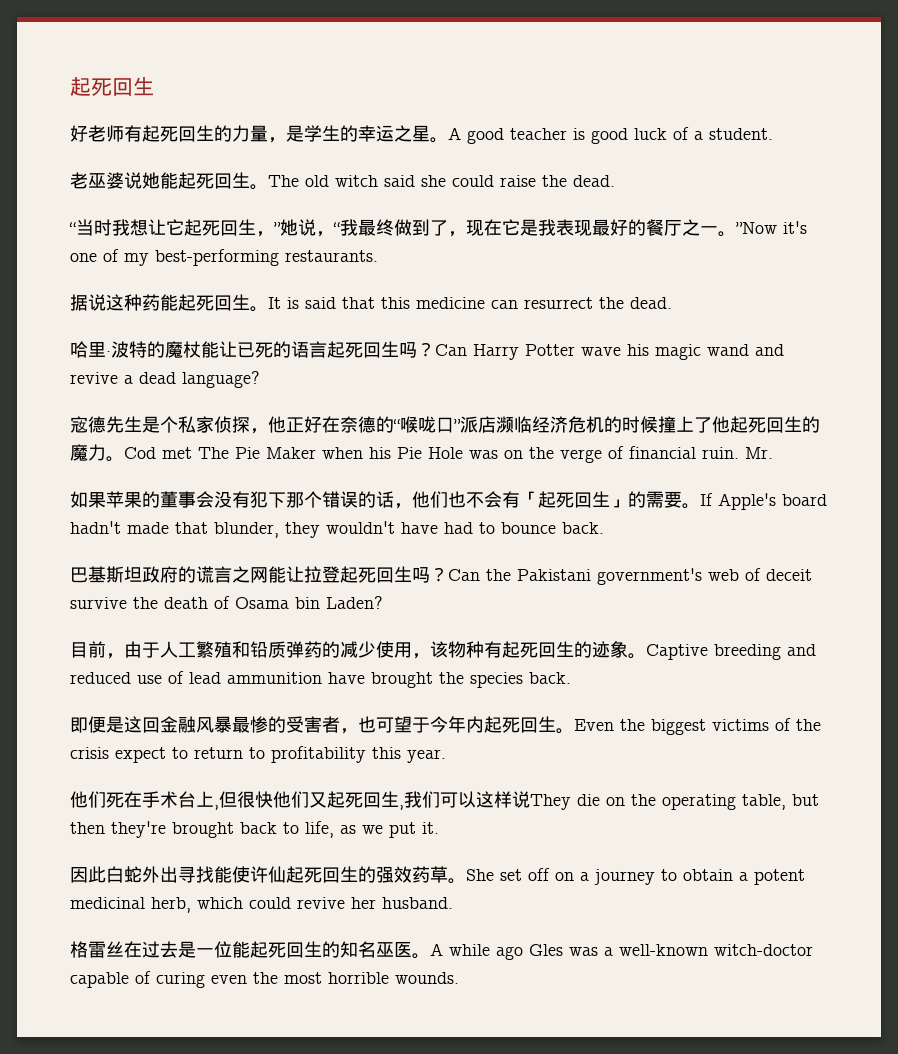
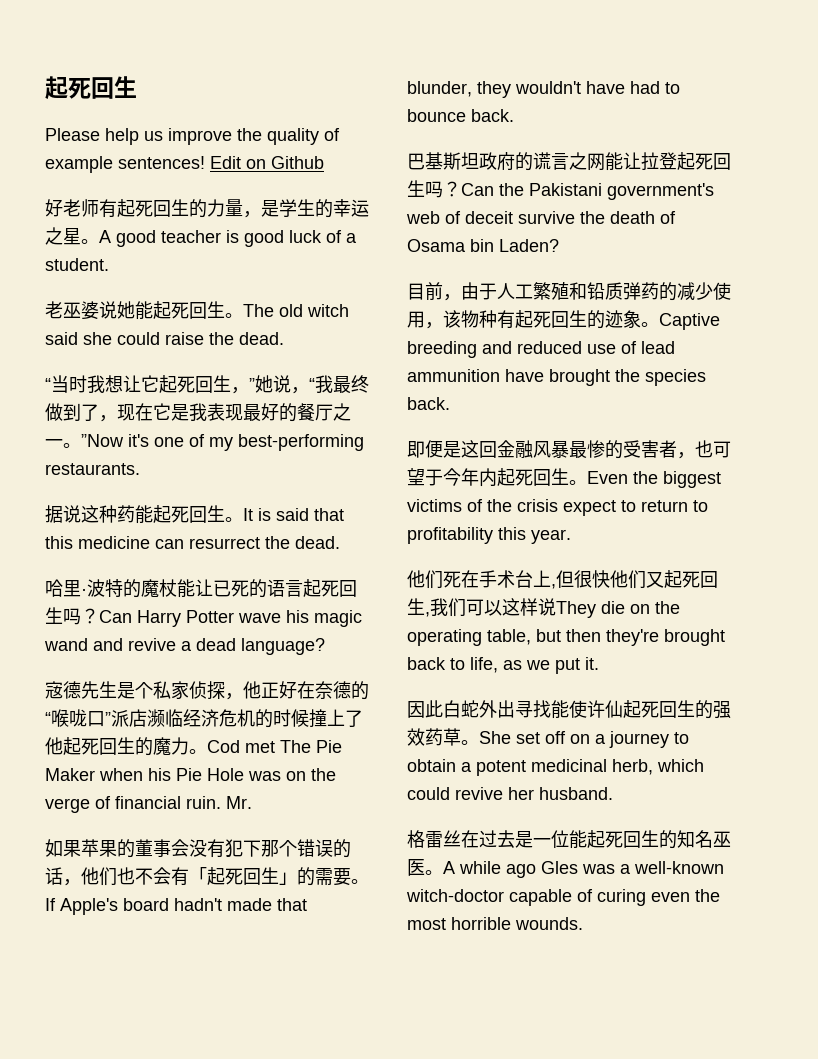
[70,77,154,97] 起死回生 -> [45,76,137,100] [45,128,340,145] [45,156,324,173] 起死回生 // Please help us improve the quality of example sentences! Edit on Github

